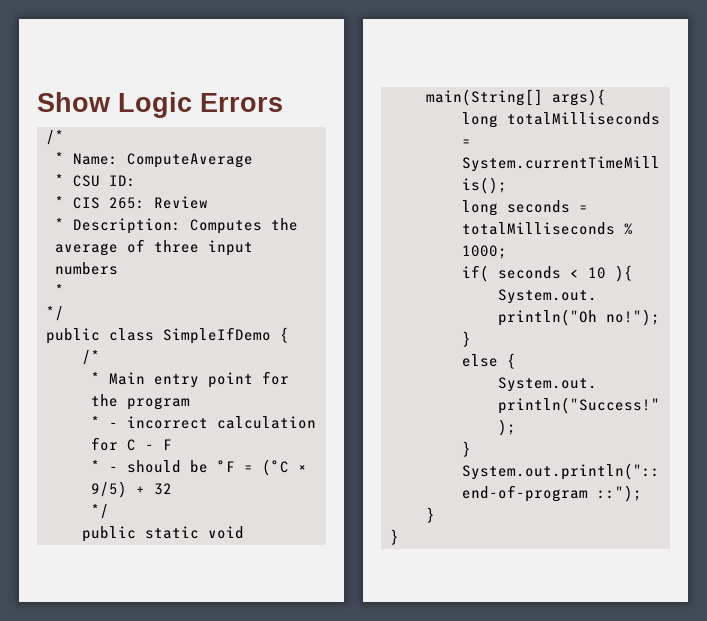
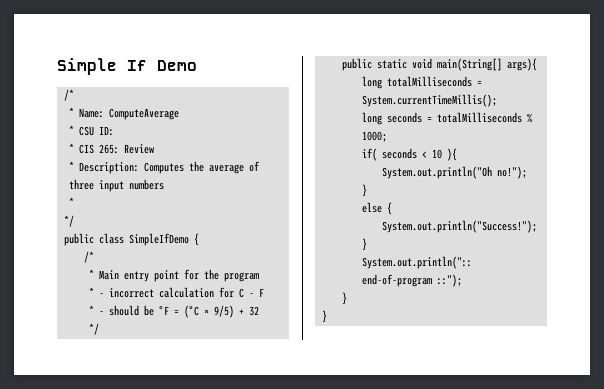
[37,92,283,118] Show Logic Errors -> [57,58,197,75] Simple If Demo

